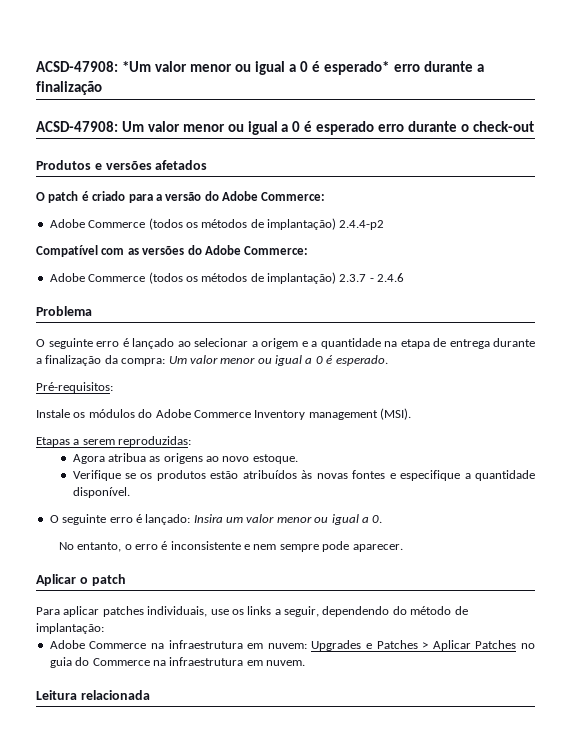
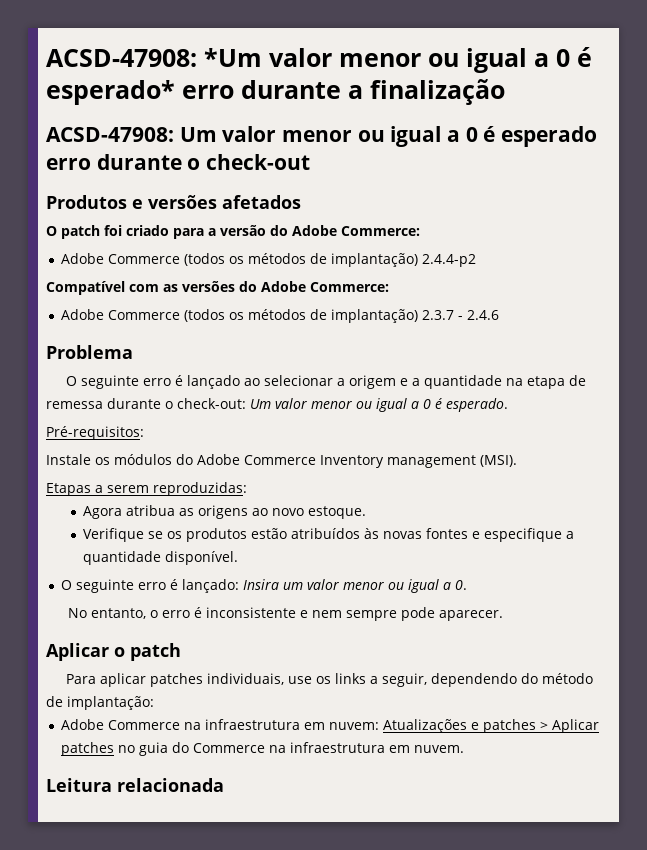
[81,191,89,201] é -> [104,225,122,236] foi
[449,338,535,349] [36,355,166,366] entrega durante a finalização da compra: -> [46,398,246,409] remessa durante o check-out:
[311,640,418,651] Upgrades e Patches -> [382,719,536,733] Atualizações e patches
[475,640,517,649] Patches -> [60,742,114,756] patches

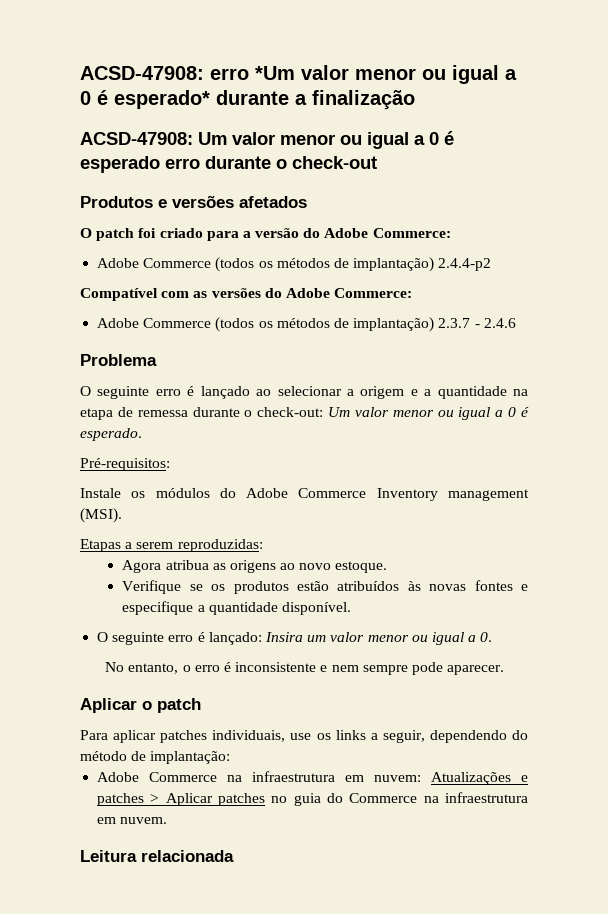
[46,49,197,67] ACSD-47908: -> [80,66,249,80] ACSD-47908: erro
[182,85,234,99] erro -> (210, 99) none

